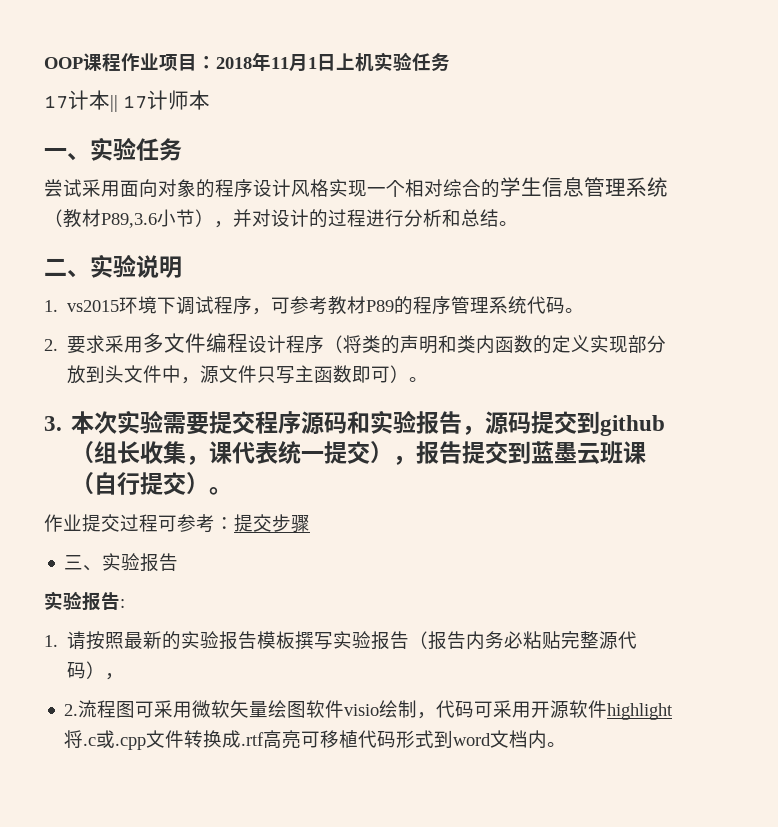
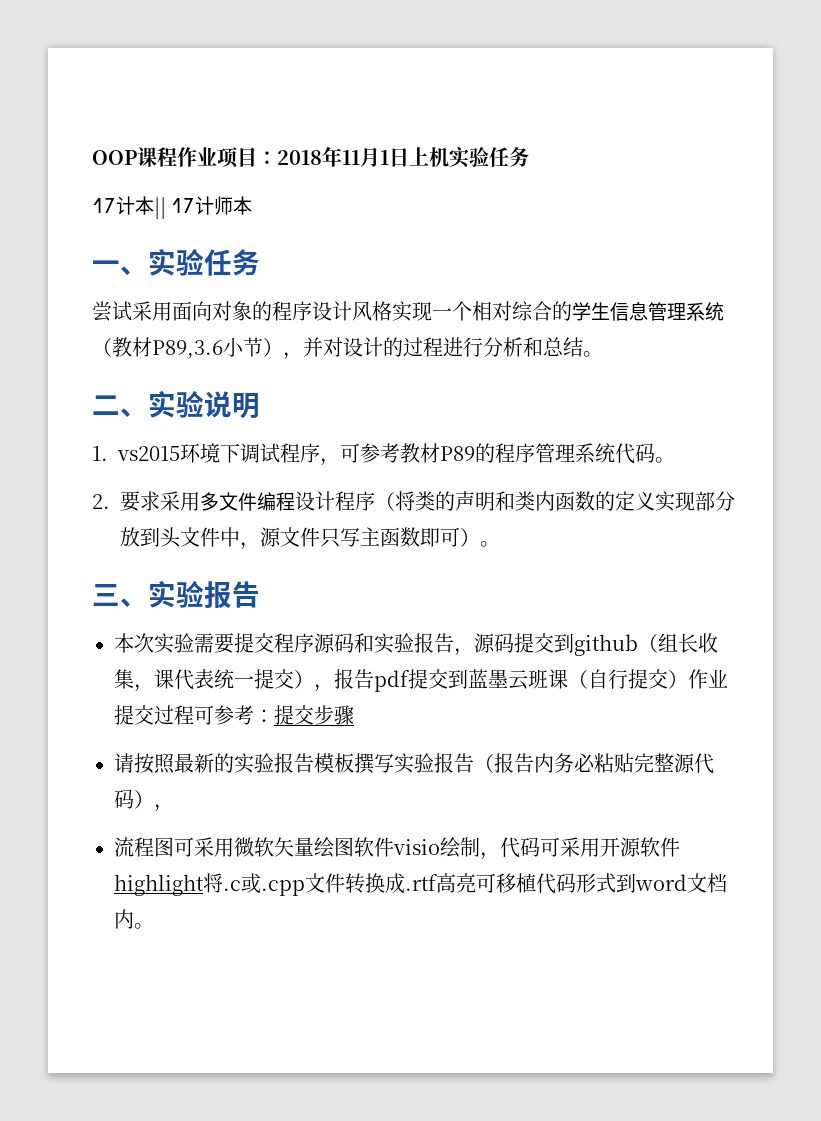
[44,416,62,431] 3. -> [92,581,260,609] 三、实验报告 //
(463, 452) none -> [374,670,410,692] pdf
[209,487,233,495] 。 // -> (688, 679) none
[64,553,179,572] [44,591,125,611] [44,635,58,647] 三、实验报告 // 实验报告: // 1. -> (354, 715) none
[64,704,79,716] 2. -> (174, 808) none

